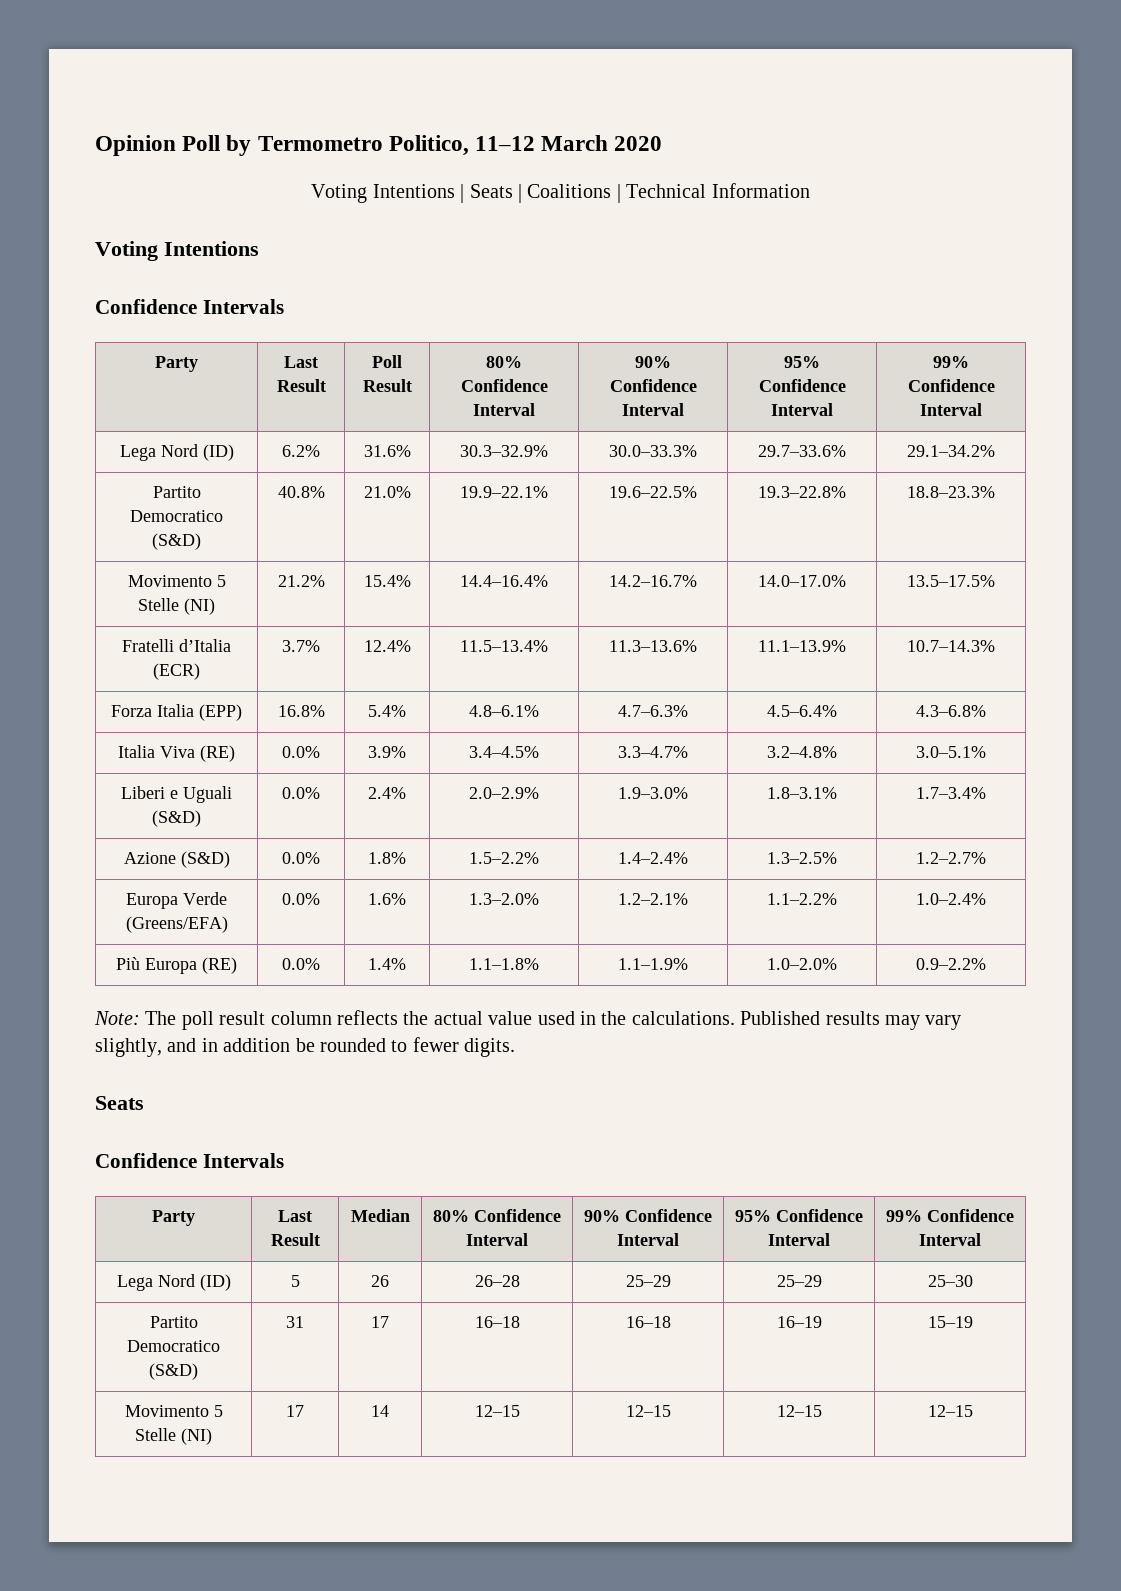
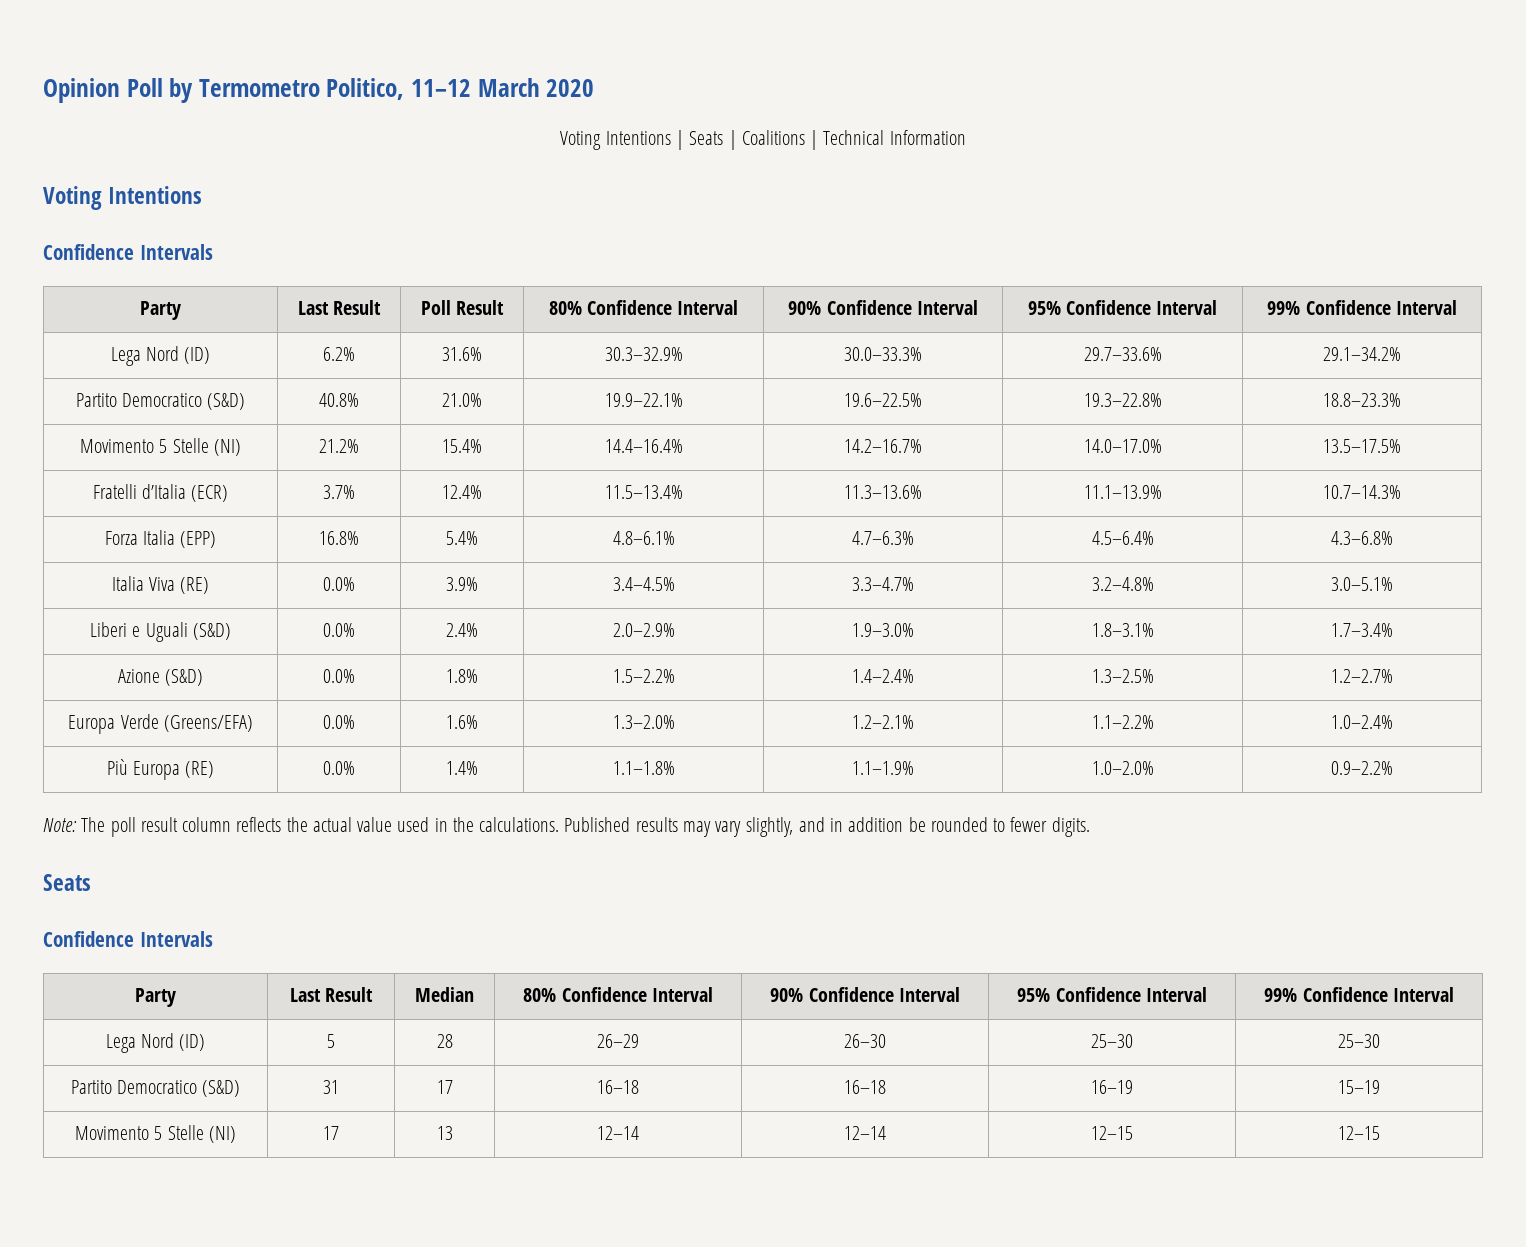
[371,1275,389,1287] [474,1275,520,1287] [625,1275,671,1287] [776,1275,822,1287] 26 | 26–28 | 25–29 | 25–29 -> [436,1034,453,1048] [597,1034,639,1048] [844,1034,886,1048] [1090,1034,1133,1048] 28 | 26–29 | 26–30 | 25–30
[371,1405,389,1417] [474,1405,520,1417] [625,1405,671,1417] [776,1405,822,1417] [927,1405,973,1417] 14 | 12–15 | 12–15 | 12–15 | 12–15 -> [436,1126,453,1140] [597,1126,639,1140] [844,1126,886,1140] [1090,1126,1133,1140] [1337,1126,1380,1140] 13 | 12–14 | 12–14 | 12–15 | 12–15

